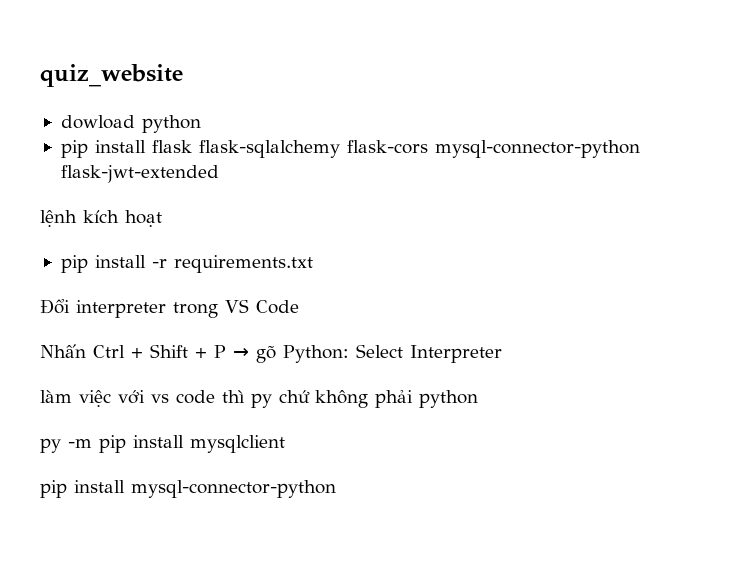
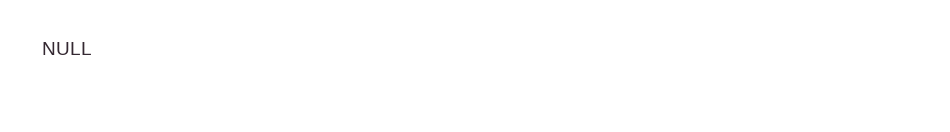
[40,64,183,87] [60,115,201,133] [60,140,640,158] [60,165,219,183] [40,210,162,228] [60,255,313,273] [40,299,299,318] [40,344,502,363] [40,390,478,408] [40,435,285,453] [40,480,336,498] quiz_website // dowload python // pip install flask flask-sqlalchemy flask-cors mysql-connector-python flask-jwt-extended // lệnh kích hoạt // pip install -r requirements.txt // Đổi interpreter trong VS Code // Nhấn Ctrl + Shift + P → gõ Python: Select Interpreter // làm việc với vs code thì py chứ không phải python // py -m pip install mysqlclient // pip install mysql-connector-python -> [42,42,92,55] NULL

